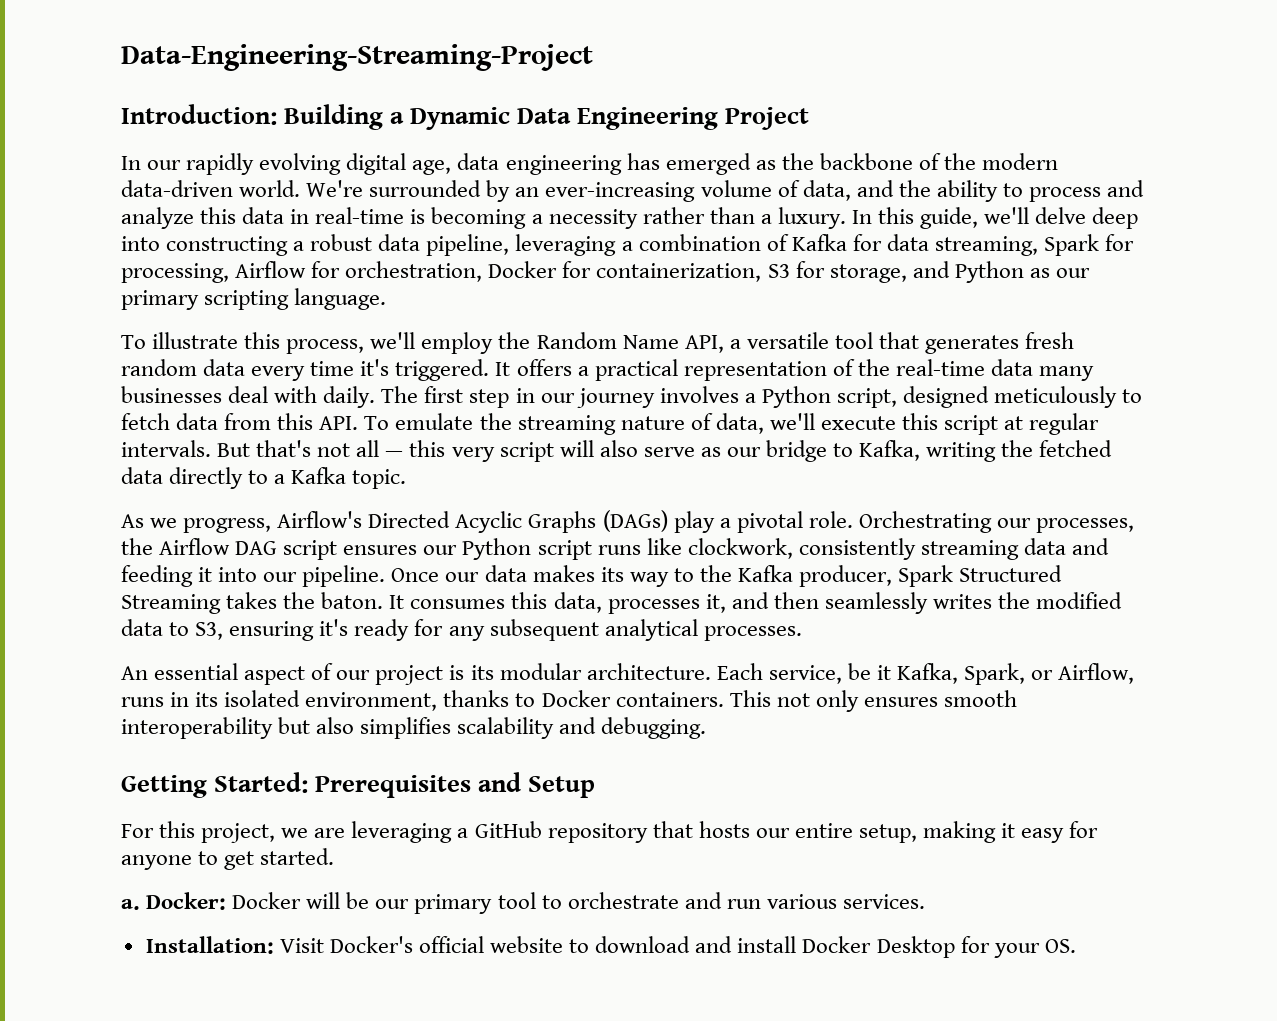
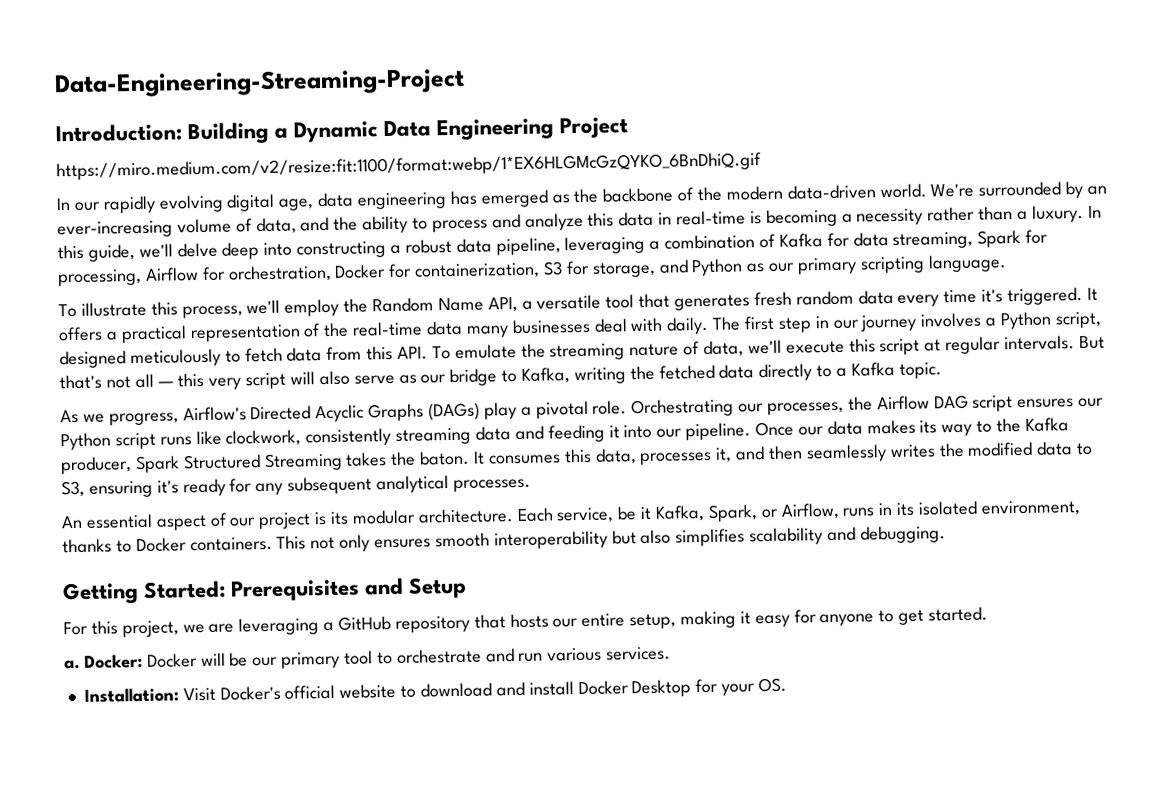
(810, 118) none -> [56,152,762,181] // https://miro.medium.com/v2/resize:fit:1100/format:webp/1*EX6HLGMcGzQYKO_6BnDhiQ.gif

